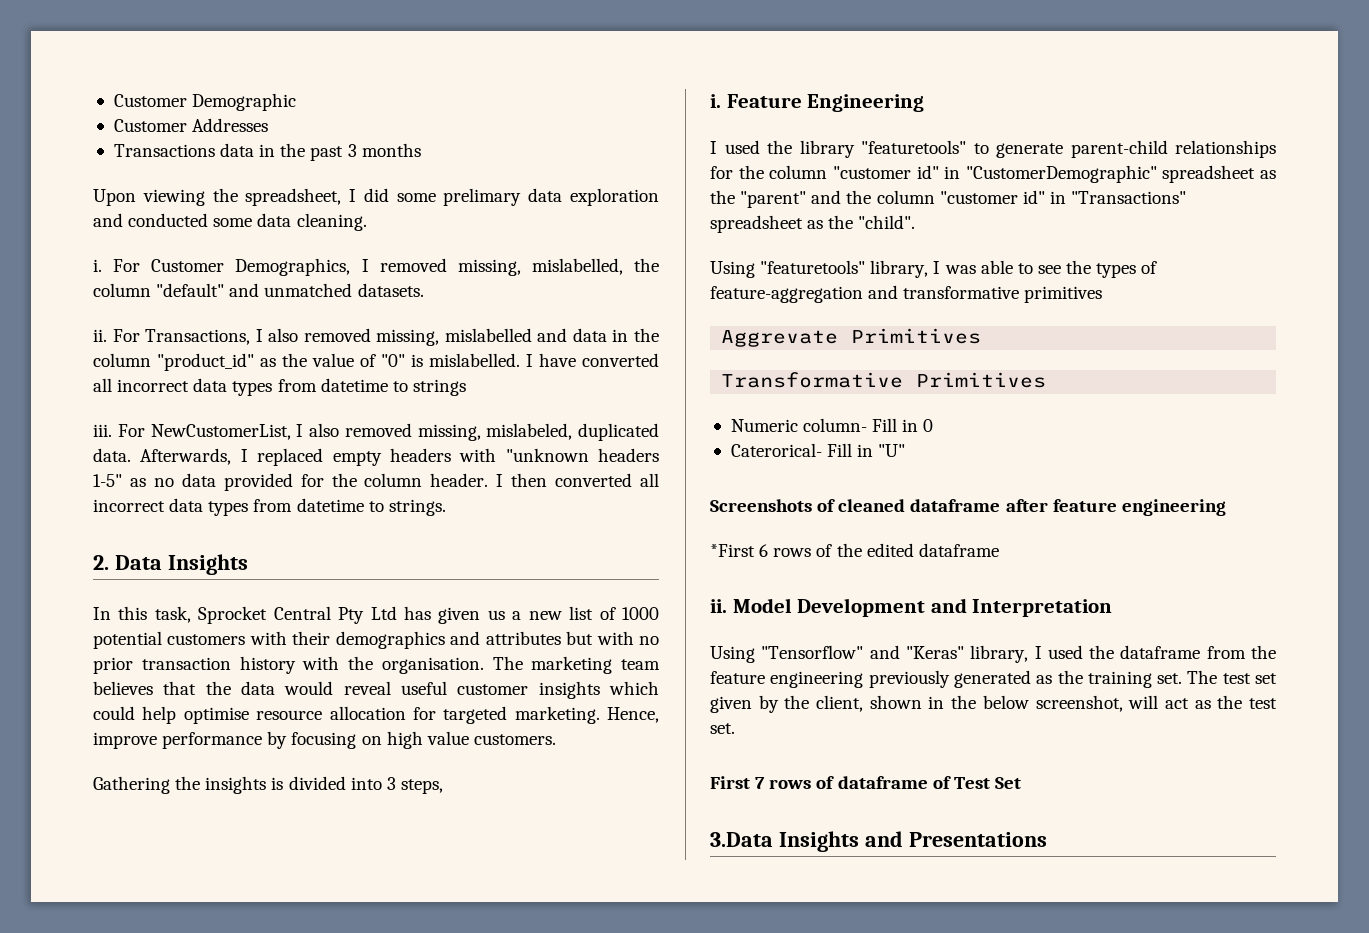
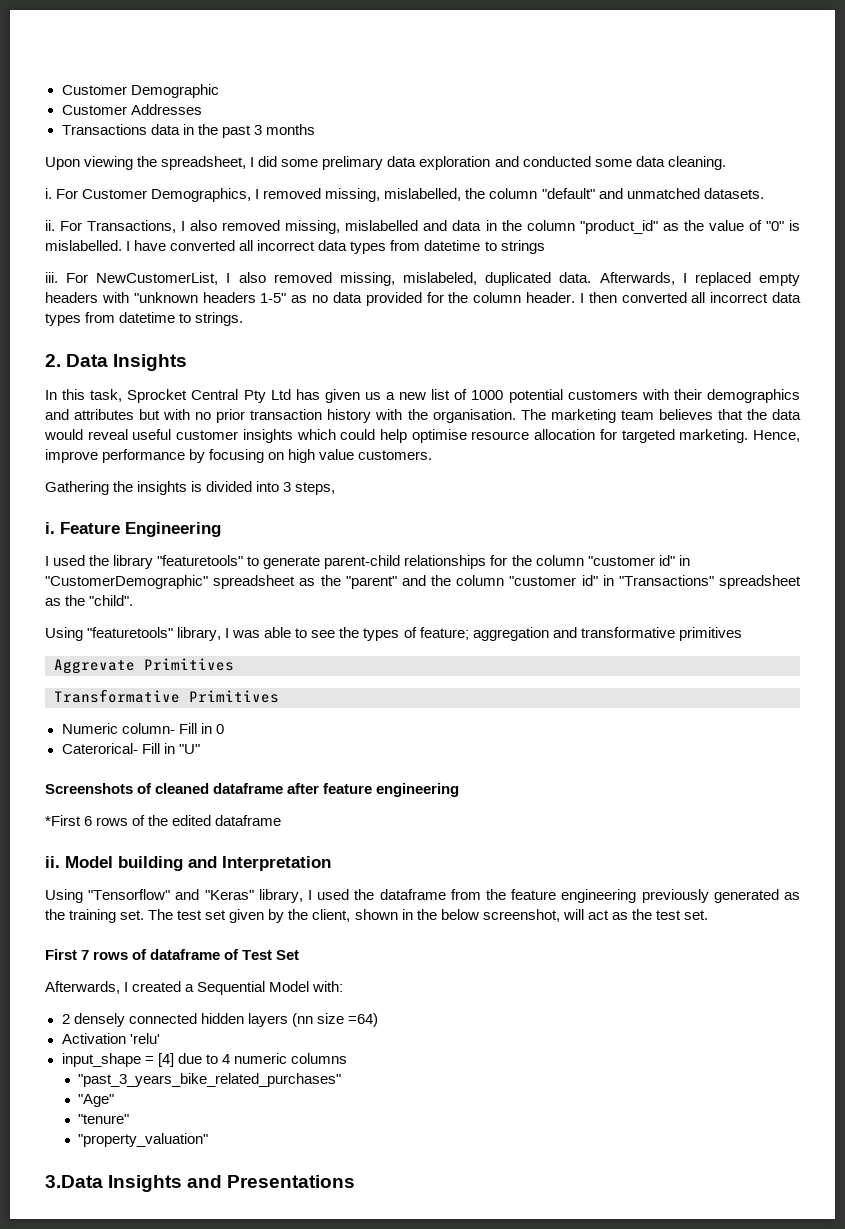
[710,286,863,303] feature-aggregation -> [419,627,549,641] feature; aggregation
[797,598,926,617] Development -> [118,856,183,871] building
(1021, 783) none -> [45,981,344,995] [61,1013,378,1027] [61,1033,160,1044] [61,1053,347,1067] [78,1073,342,1087] [78,1094,115,1107] [78,1114,130,1124] [78,1133,209,1147] // Afterwards, I created a Sequential Model with: // 2 densely connected hidden layers (nn size =64) // Activation 'relu' // input_shape = [4] due to 4 numeric columns // "past_3_years_bike_related_purchases" // "Age" // "tenure" // "property_valuation"

